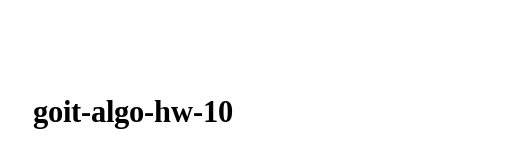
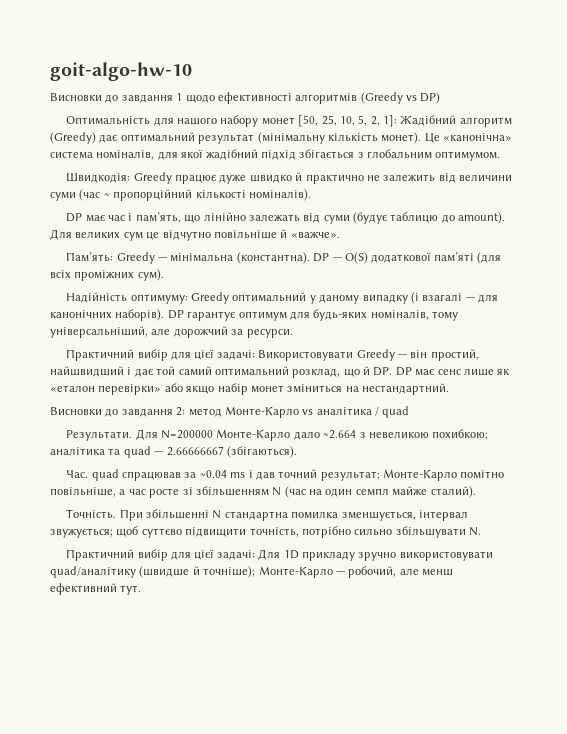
(233, 114) none -> [50,92,441,104] [66,115,512,127] [50,132,512,144] [50,149,501,161] [66,172,513,184] [50,189,311,201] [66,212,506,224] [50,229,340,241] [66,252,502,264] [50,269,164,281] [66,292,499,304] [50,309,458,321] [50,326,293,338] [66,349,479,361] [50,366,510,378] [50,383,449,395] [50,406,410,418] [66,429,489,441] [50,446,297,458] [66,469,505,481] [50,486,476,498] [66,509,468,521] [50,526,481,538] [66,549,493,561] [50,566,453,578] [50,583,142,595] // Висновки до завдання 1 щодо ефективності алгоритмів (Greedy vs DP) // Оптимальність для нашого набору монет [50, 25, 10, 5, 2, 1]: Жадібний алгоритм (Greedy) дає оптимальний результат (мінімальну кількість монет). Це «канонічна» система номіналів, для якої жадібний підхід збігається з глобальним оптимумом. // Швидкодія: Greedy працює дуже швидко й практично не залежить від величини суми (час ~ пропорційний кількості номіналів). // DP має час і пам’ять, що лінійно залежать від суми (будує таблицю до amount). Для великих сум це відчутно повільніше й «важче». // Пам’ять: Greedy — мінімальна (константна). DP — O(S) додаткової пам’яті (для всіх проміжних сум). // Надійність оптимуму: Greedy оптимальний у даному випадку (і взагалі — для канонічних наборів). DP гарантує оптимум для будь-яких номіналів, тому універсальніший, але дорожчий за ресурси. // Практичний вибір для цієї задачі: Використовувати Greedy — він простий, найшвидший і дає той самий оптимальний розклад, що й DP. DP має сенс лише як «еталон перевірки» або якщо набір монет зміниться на нестандартний. // Висновки до завдання 2: метод Монте-Карло vs аналітика / quad // Результати. Для N=200000 Монте-Карло дало ~2.664 з невеликою похибкою; аналітика та quad — 2.66666667 (збігаються). // Час. quad спрацював за ~0.04 ms і дав точний результат; Монте-Карло помітно повільніше, а час росте зі збільшенням N (час на один семпл майже сталий). // Точність. При збільшенні N стандартна помилка зменшується, інтервал звужується; щоб суттєво підвищити точність, потрібно сильно збільшувати N. // Практичний вибір для цієї задачі: Для 1D прикладу зручно використовувати quad/аналітику (швидше й точніше); Монте-Карло — робочий, але менш ефективний тут.

